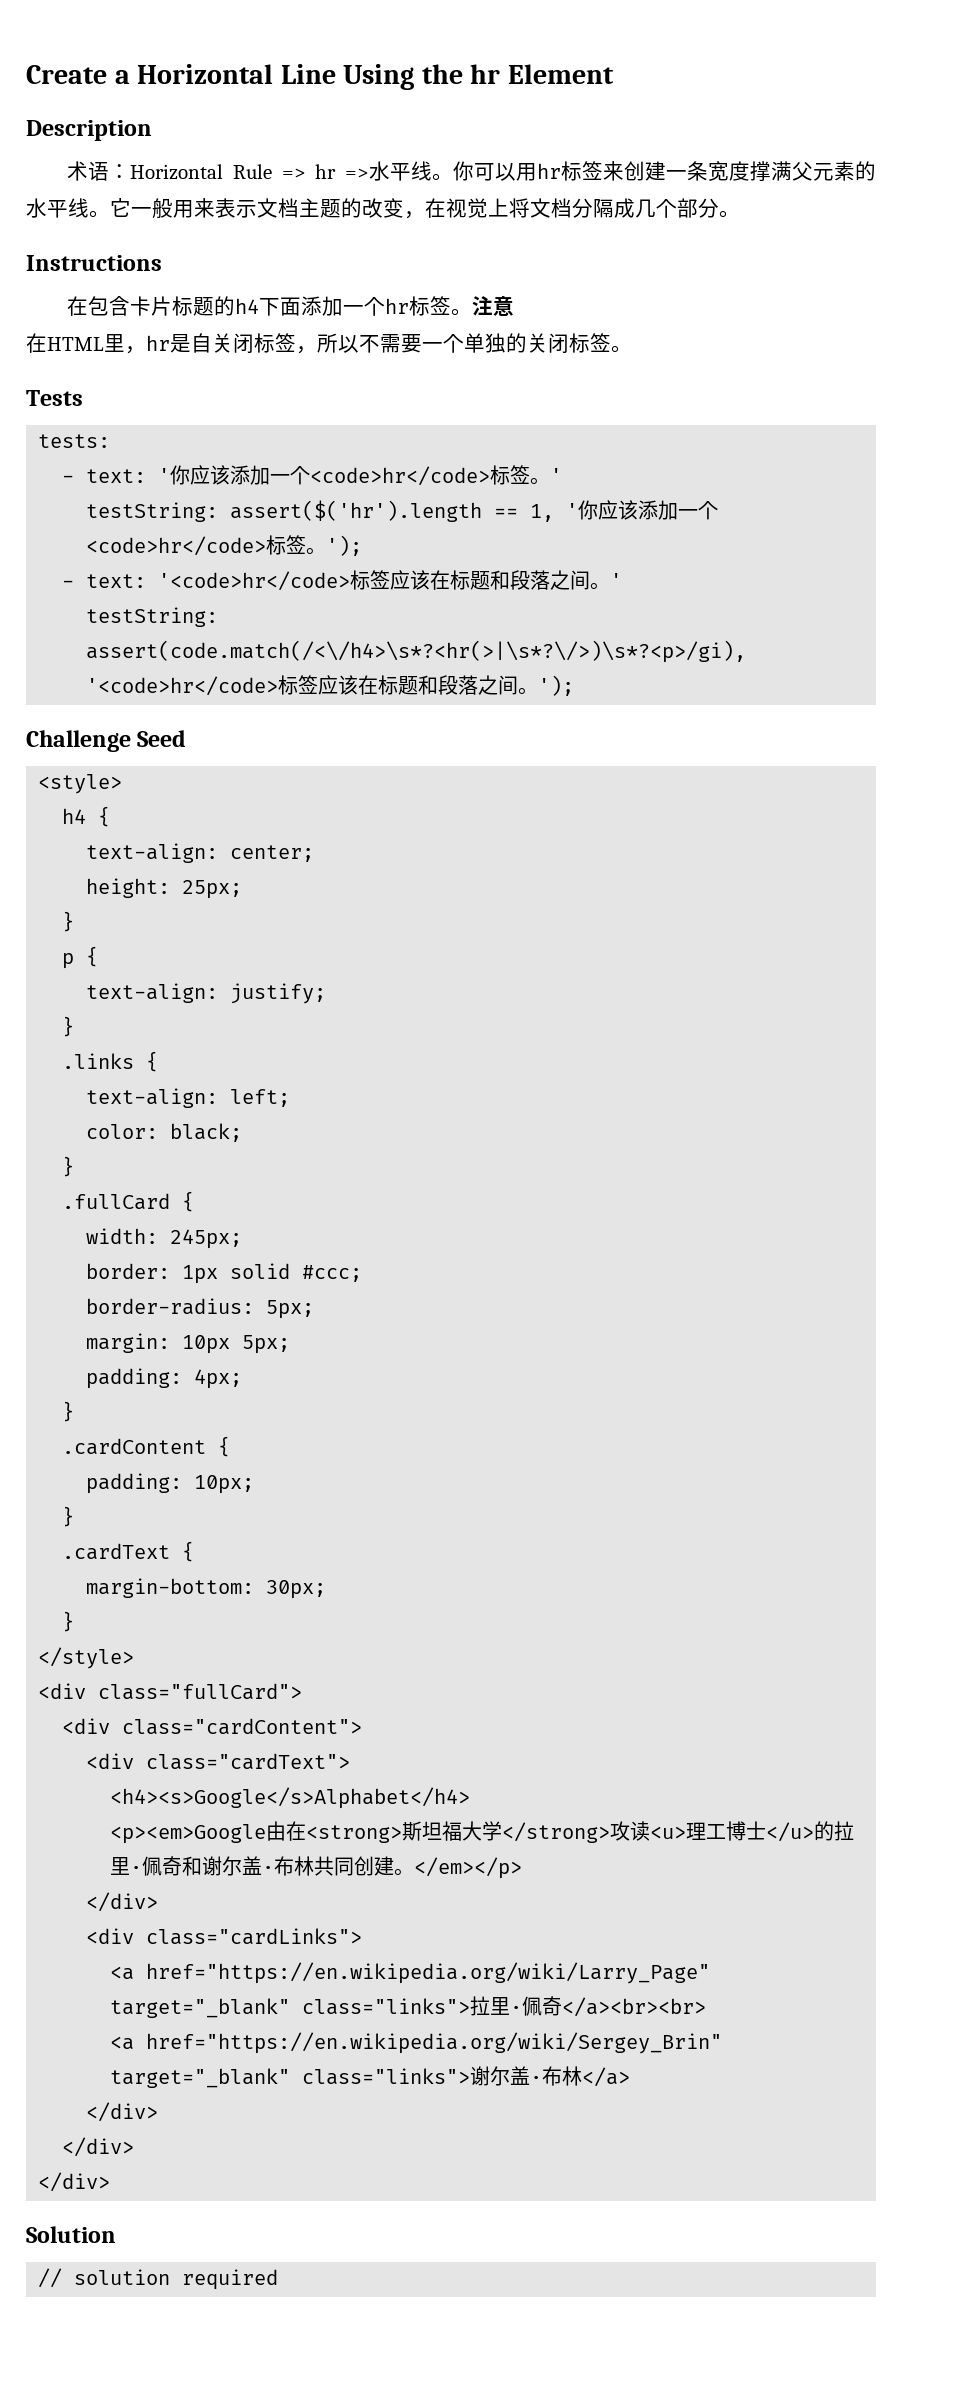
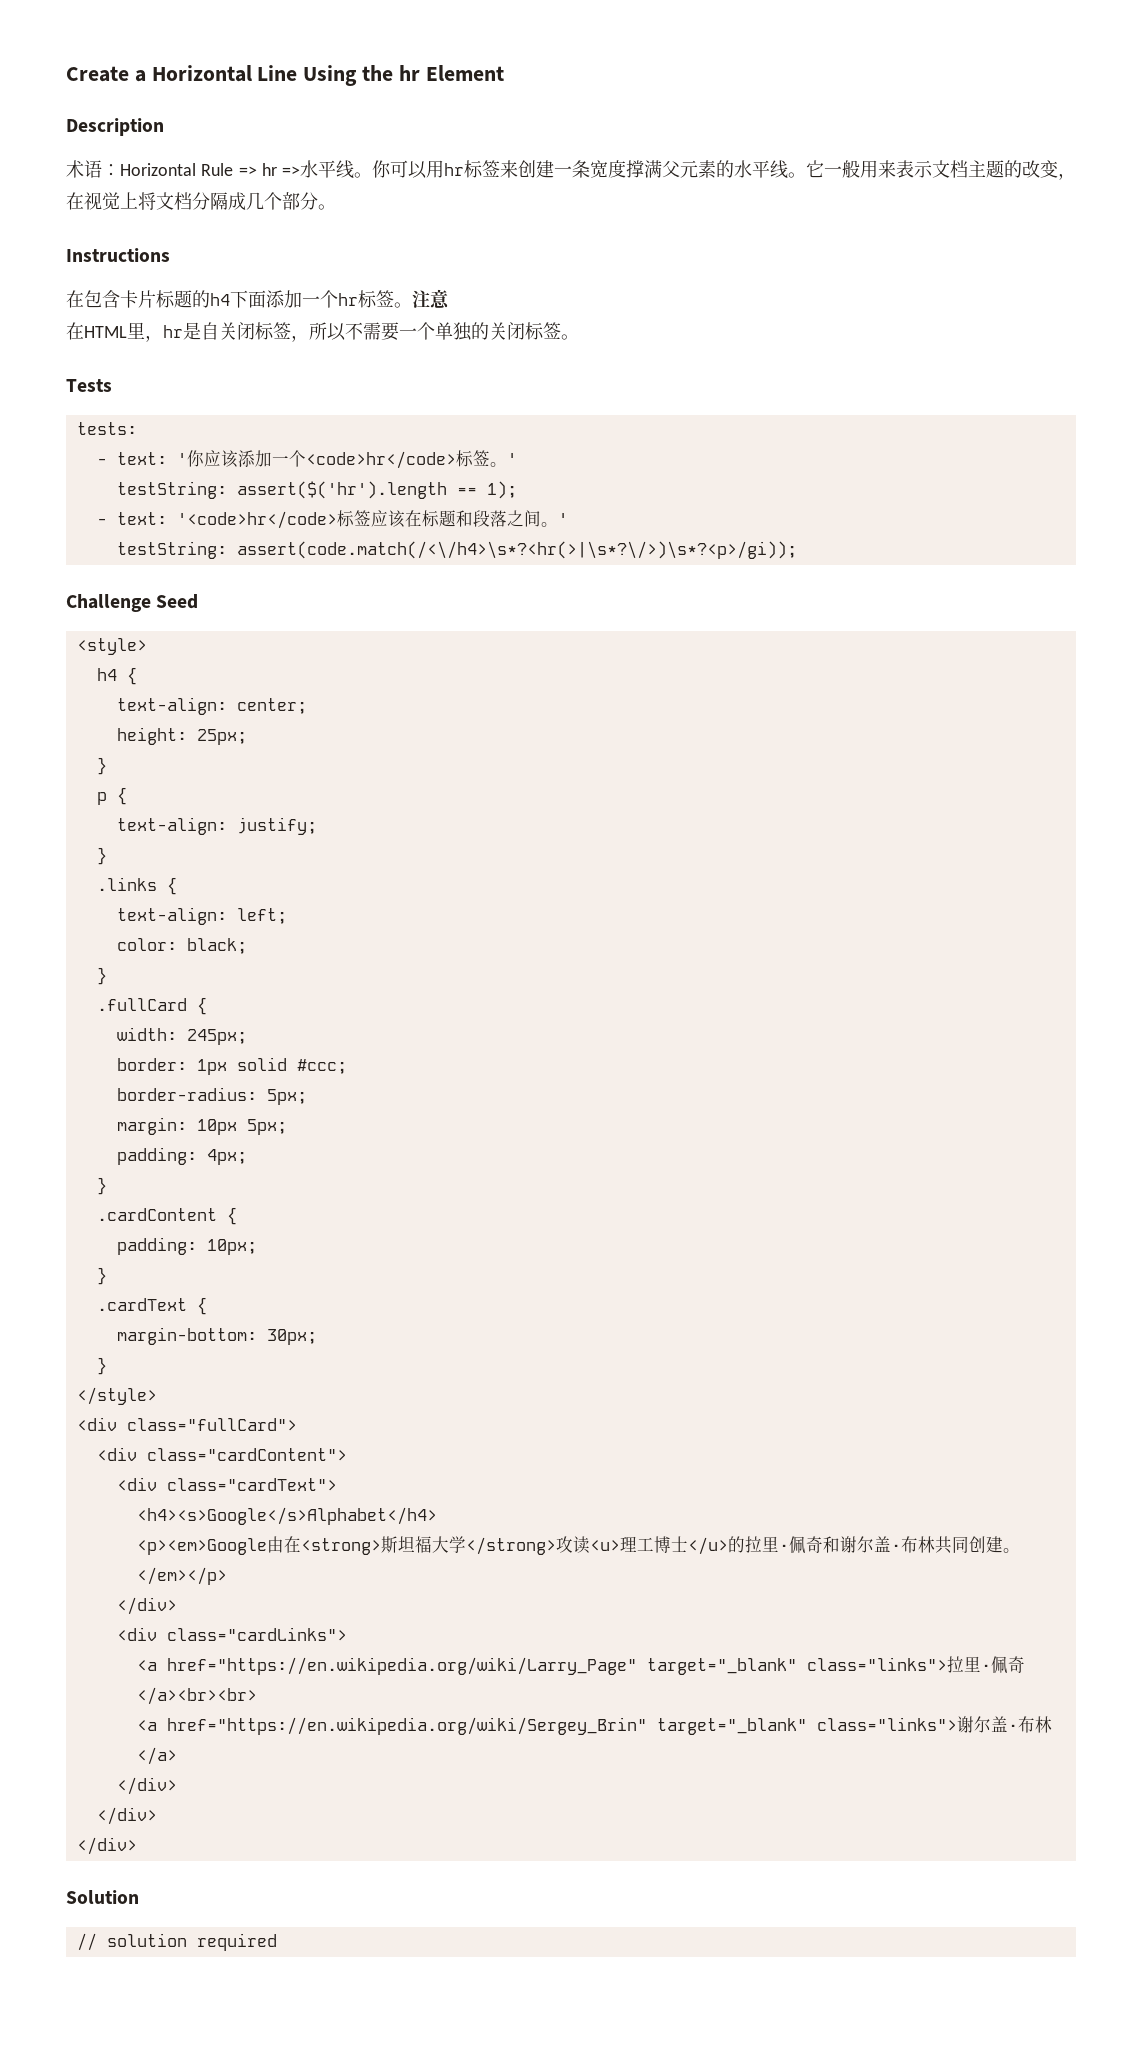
[530,500,719,522] [86,535,363,556] 1, '你应该添加一个<code>hr</code>标签。'); -> [486,481,517,499] 1);
[86,640,747,663] [86,675,575,696] assert(code.match(/<\/h4>\s*?<hr(>|\s*?\/>)\s*?<p>/gi), '<code>hr</code>标签应该在标题和段落之间。'); -> [236,541,797,559] assert(code.match(/<\/h4>\s*?<hr(>|\s*?\/>)\s*?<p>/gi));

